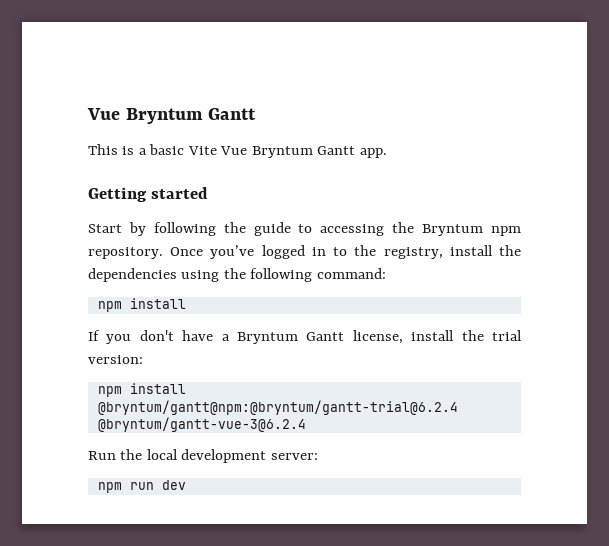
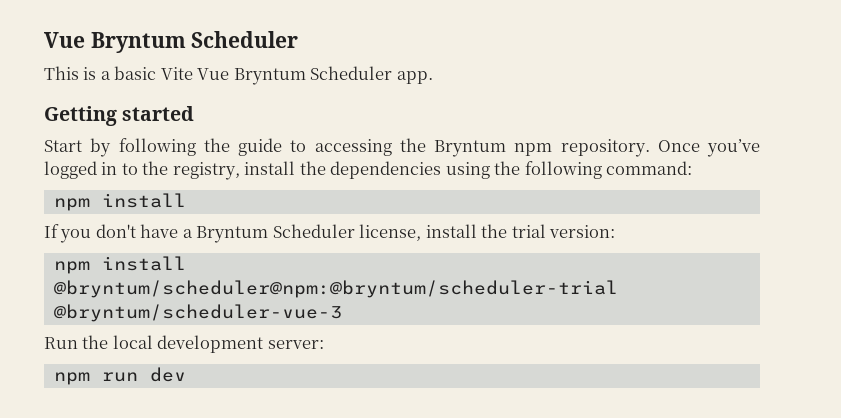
[87,108,257,124] Vue Bryntum Gantt -> [44,31,299,53] Vue Bryntum Scheduler
[317,146,356,155] Gantt -> [310,66,393,80] Scheduler
[306,332,345,341] Gantt -> [272,224,355,238] Scheduler
[97,400,458,415] [97,417,306,432] @bryntum/gantt@npm:@bryntum/gantt-trial@6.2.4 @bryntum/gantt-vue-3@6.2.4 -> [53,280,618,298] [53,304,342,322] @bryntum/scheduler@npm:@bryntum/scheduler-trial @bryntum/scheduler-vue-3

